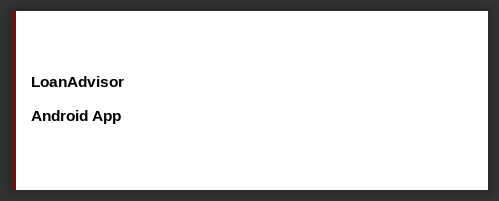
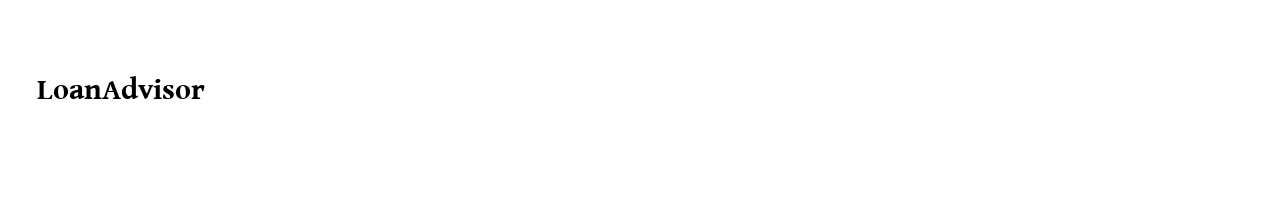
[31,110,122,124] // Android App -> (205, 87) none

